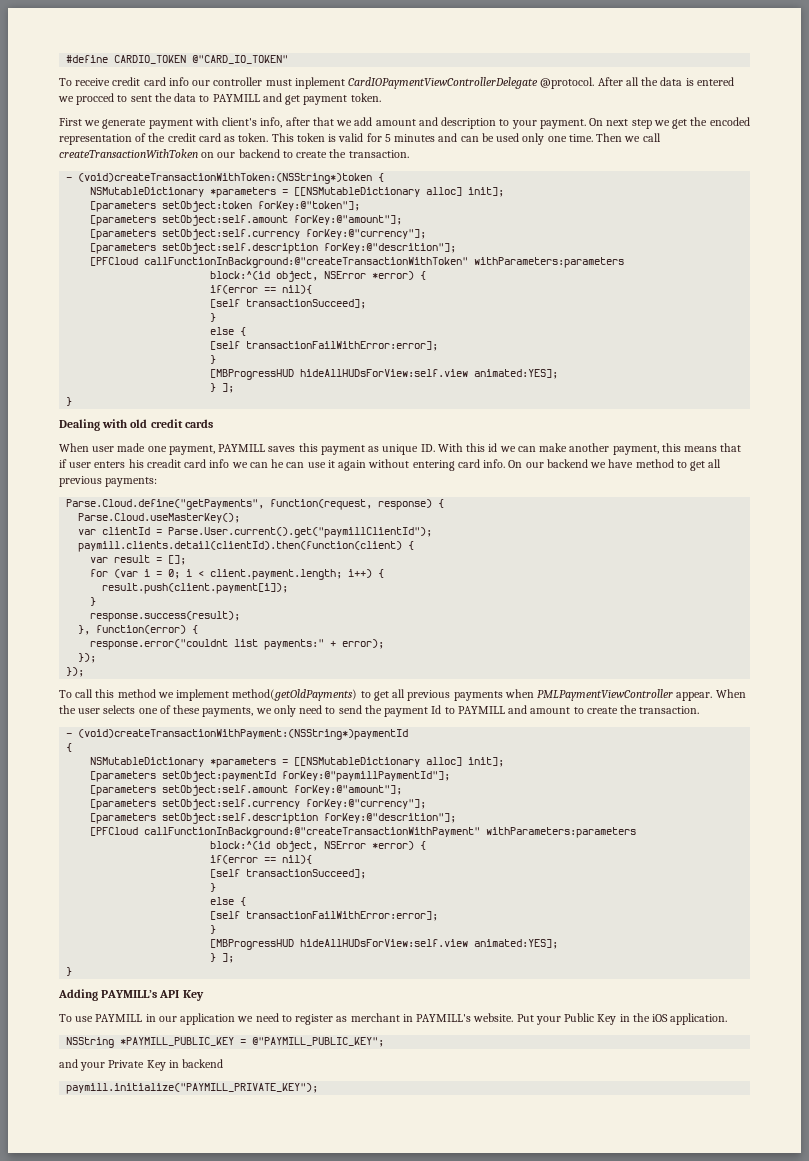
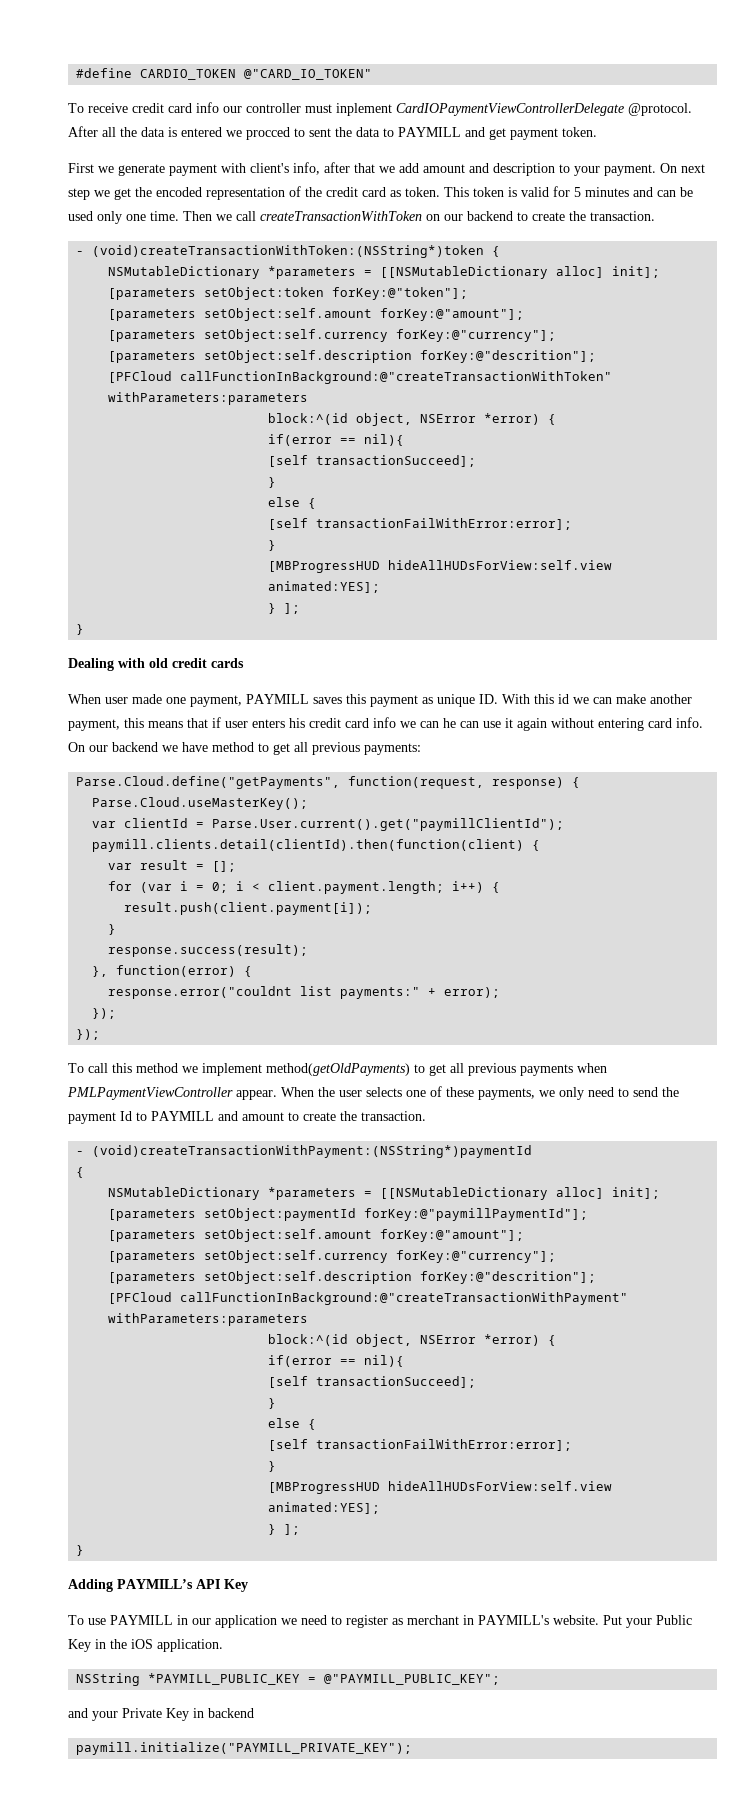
[146,459,181,468] creadit -> [309,718,341,728] credit

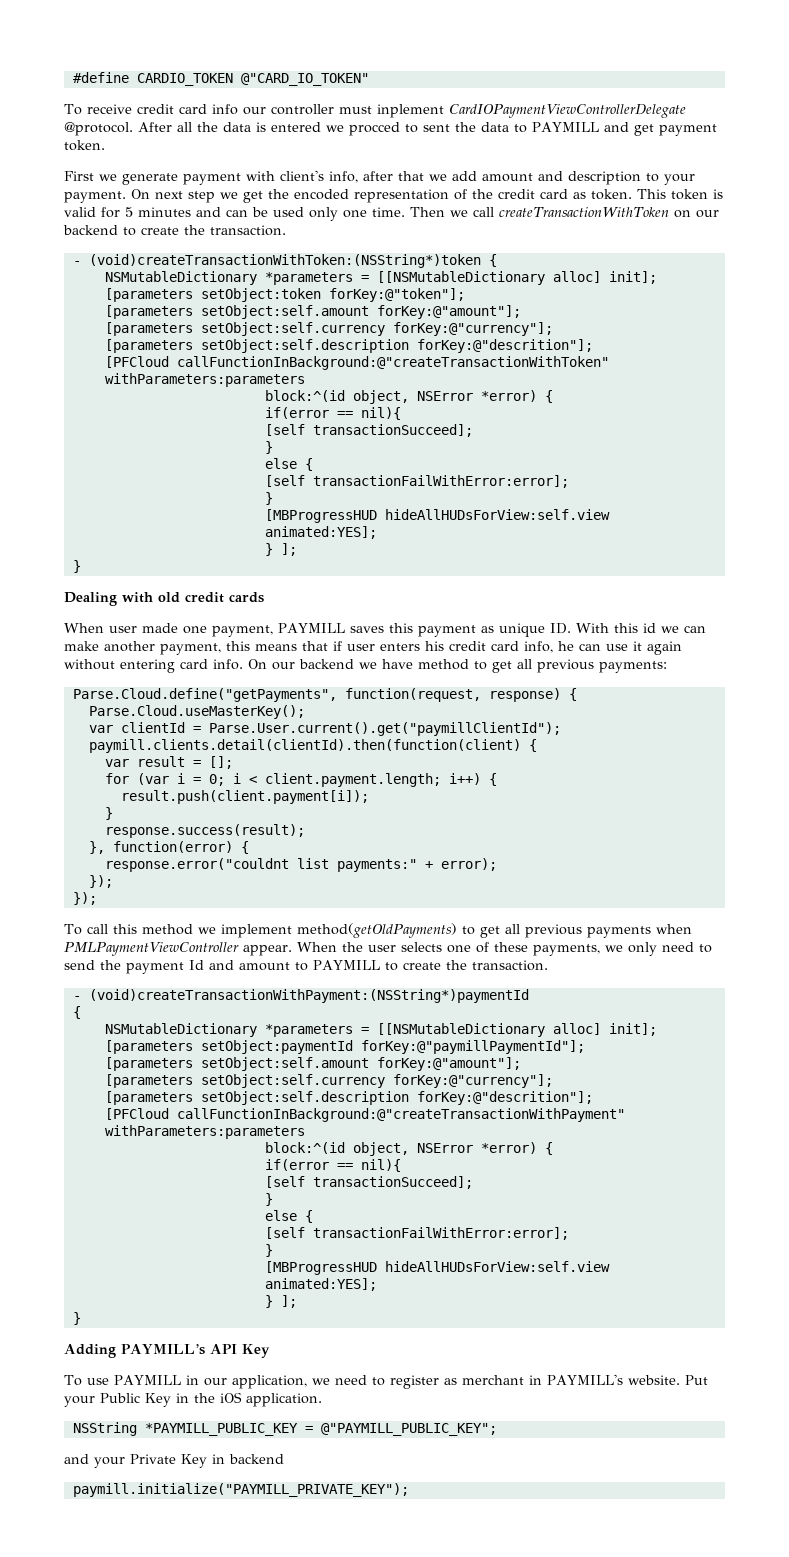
[373,717,439,728] info we can -> [524,641,553,653] info,
[136,1111,284,1121] to PAYMILL and amount -> [209,960,380,971] and amount to PAYMILL
[215,1615,277,1628] application -> [231,1375,307,1389] application,

